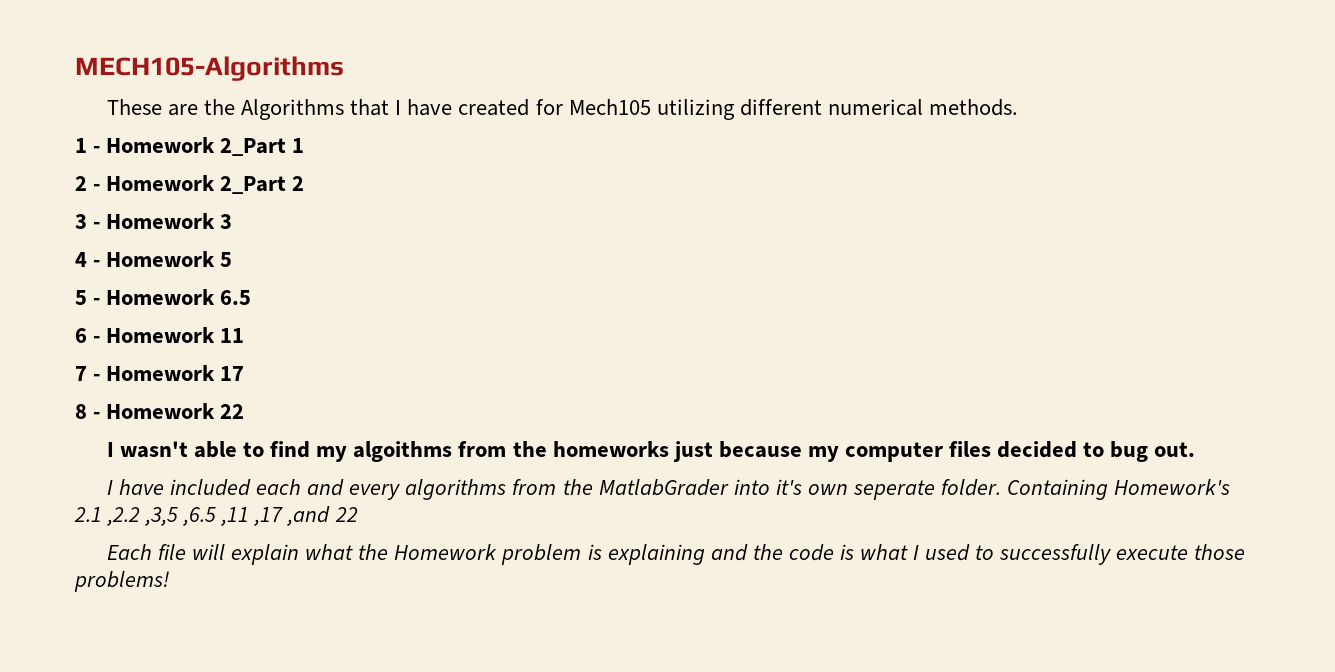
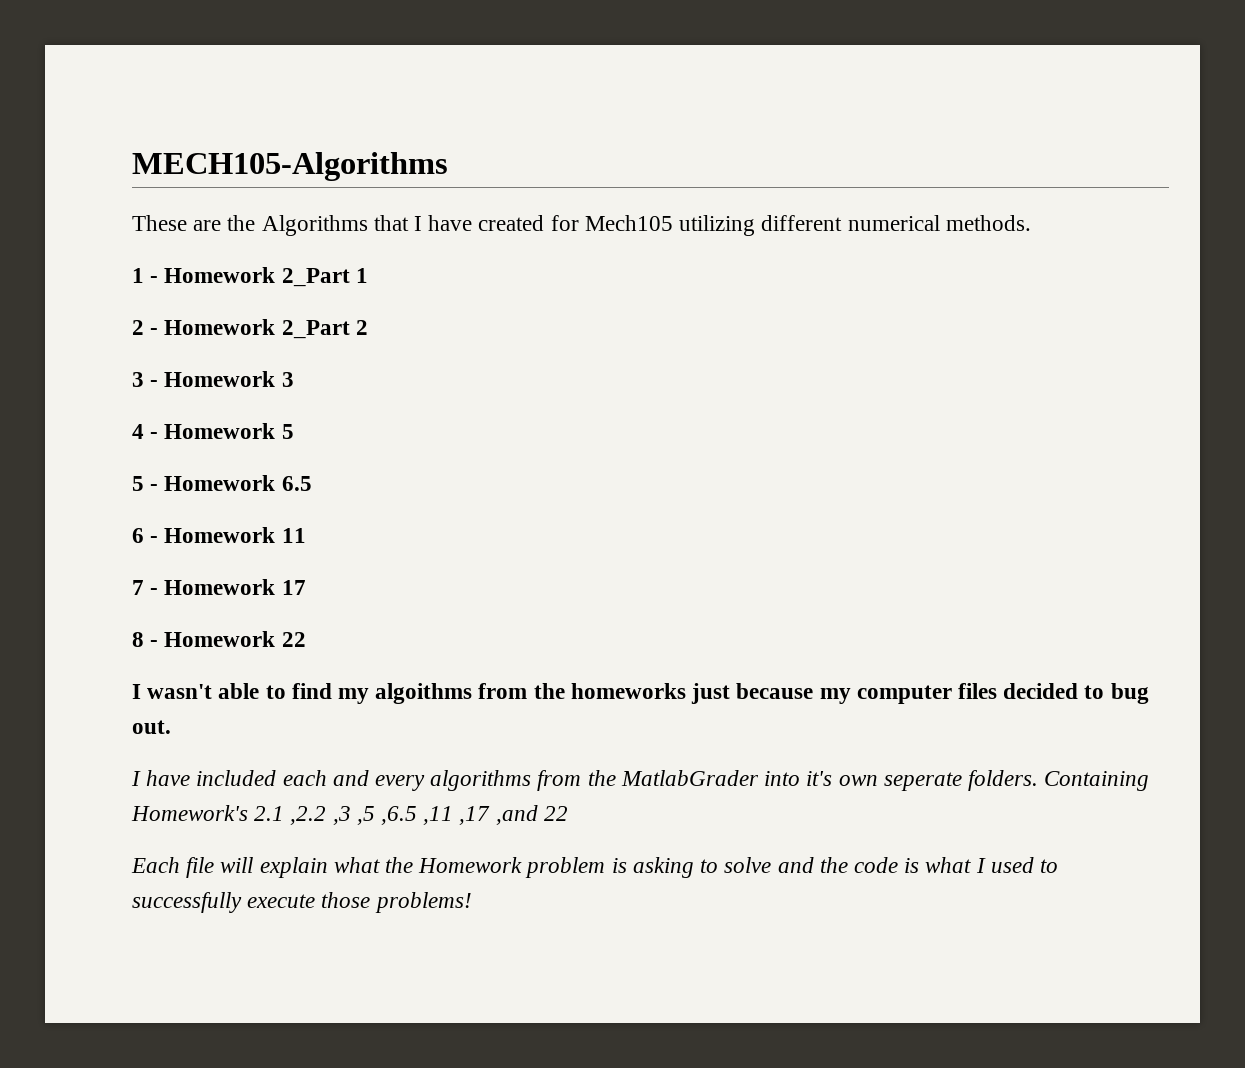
[940,479,1001,496] folder. -> [967,770,1038,791] folders.
[145,507,179,526] ,3,5 -> [332,806,375,825] ,3 ,5
[607,544,705,565] explaining -> [632,857,772,878] asking to solve

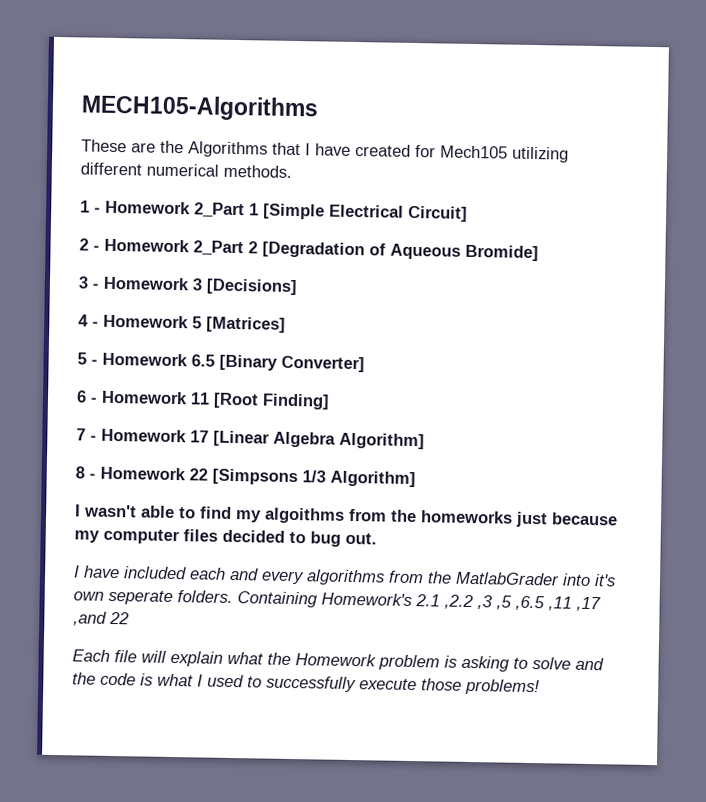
(368, 275) none -> [263,203,468,222] [Simple Electrical Circuit]
(368, 327) none -> [262,241,539,262] [Degradation of Aqueous Bromide]
(294, 379) none -> [206,278,298,296] [Decisions]
(294, 431) none -> [206,316,286,333] [Matrices]
(312, 483) none -> [219,354,365,373] [Binary Converter]
(306, 535) none -> [213,392,330,410] [Root Finding]
(306, 587) none -> [213,430,425,450] [Linear Algebra Algorithm]
(306, 639) none -> [212,468,416,488] [Simpsons 1/3 Algorithm]

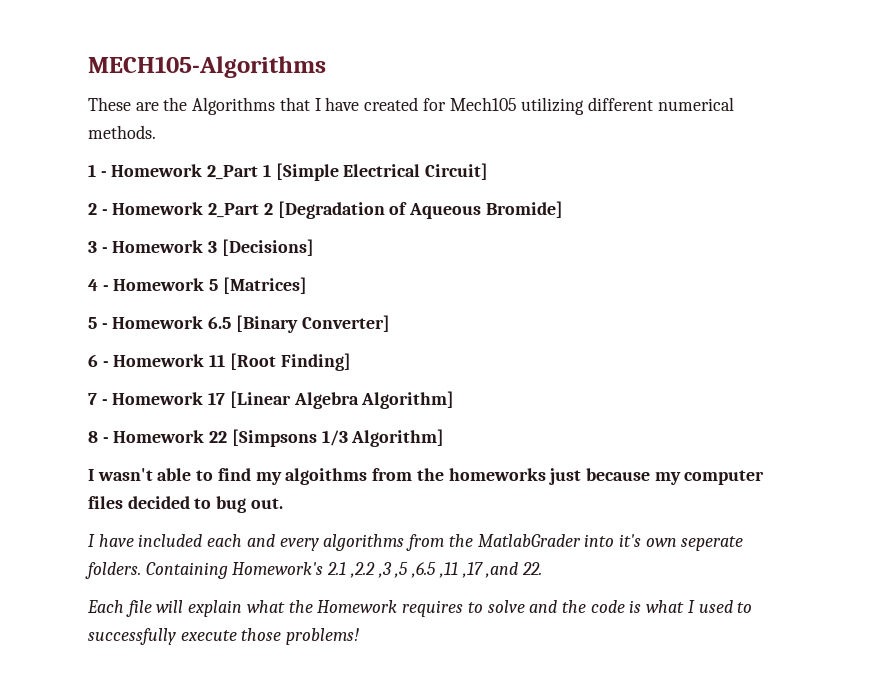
[109,611,129,625] 22 -> [521,562,542,575] 22.
[378,654,510,672] problem is asking -> [402,600,464,617] requires

